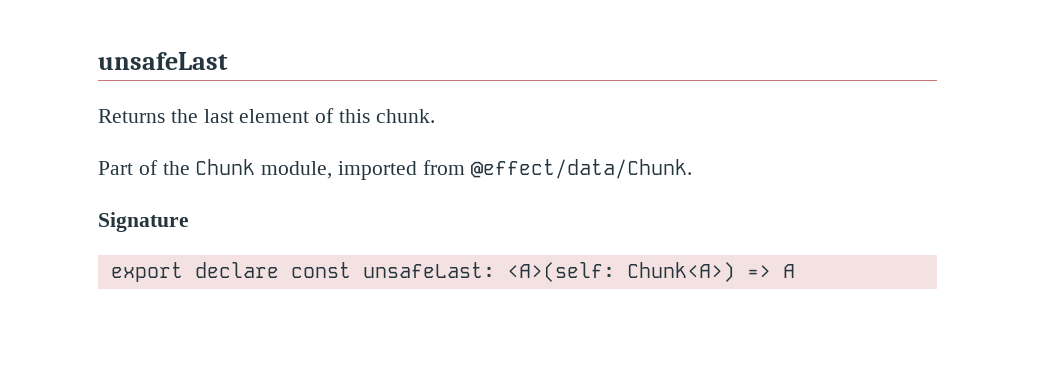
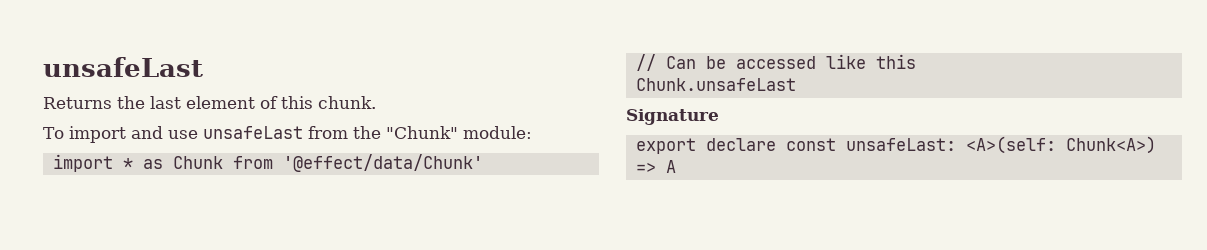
[98,159,692,180] Part of the Chunk module, imported from @effect/data/Chunk. -> [43,126,532,143] [52,154,483,172] [635,54,916,71] [635,78,796,91] To import and use unsafeLast from the "Chunk" module: // import * as Chunk from '@effect/data/Chunk' // // Can be accessed like this // Chunk.unsafeLast

